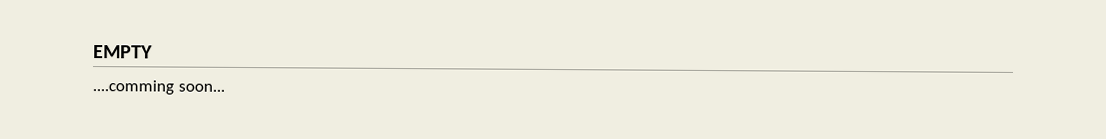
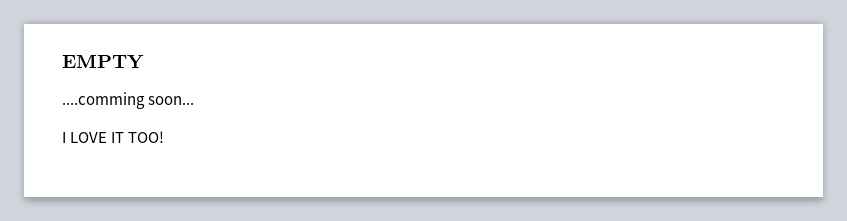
(225, 87) none -> [62,131,165,143] // I LOVE IT TOO!

